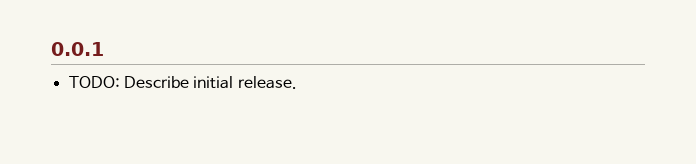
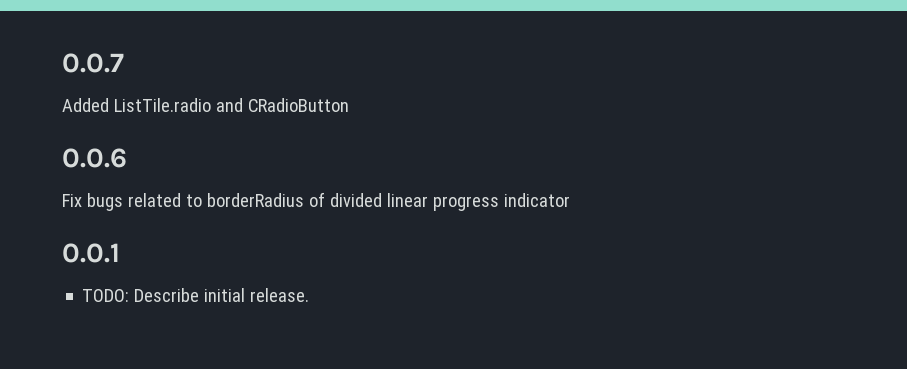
(51, 49) none -> [62,53,124,73] [62,98,349,112] [62,148,127,168] [62,192,570,211] 0.0.7 // Added ListTile.radio and CRadioButton // 0.0.6 // Fix bugs related to borderRadius of divided linear progress indicator //

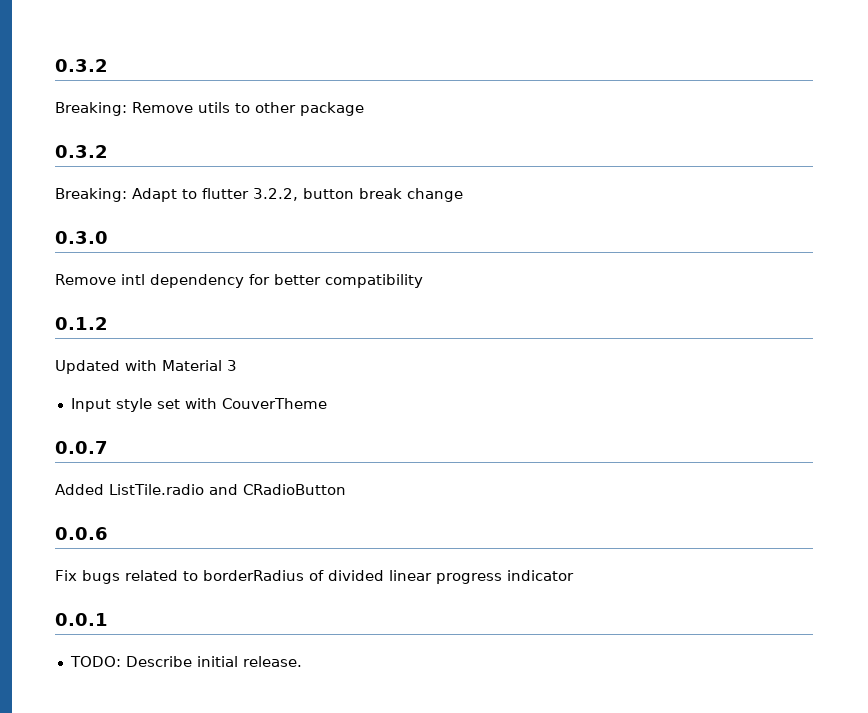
(62, 63) none -> [55,59,108,72] [55,102,364,116] [55,145,108,158] [55,188,463,202] [55,231,108,244] [55,274,423,288] [55,317,108,330] [55,360,237,374] [70,398,327,412] 0.3.2 // Breaking: Remove utils to other package // 0.3.2 // Breaking: Adapt to flutter 3.2.2, button break change // 0.3.0 // Remove intl dependency for better compatibility // 0.1.2 // Updated with Material 3 // Input style set with CouverTheme //

